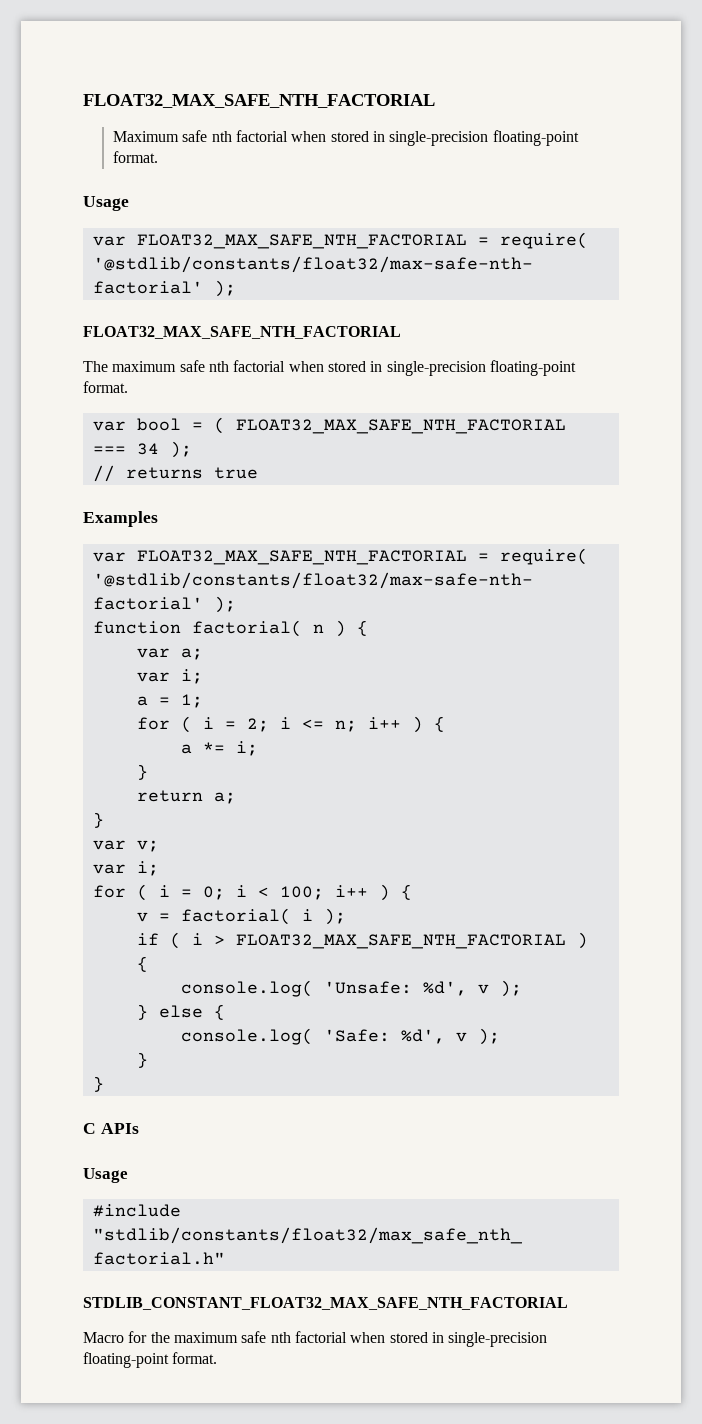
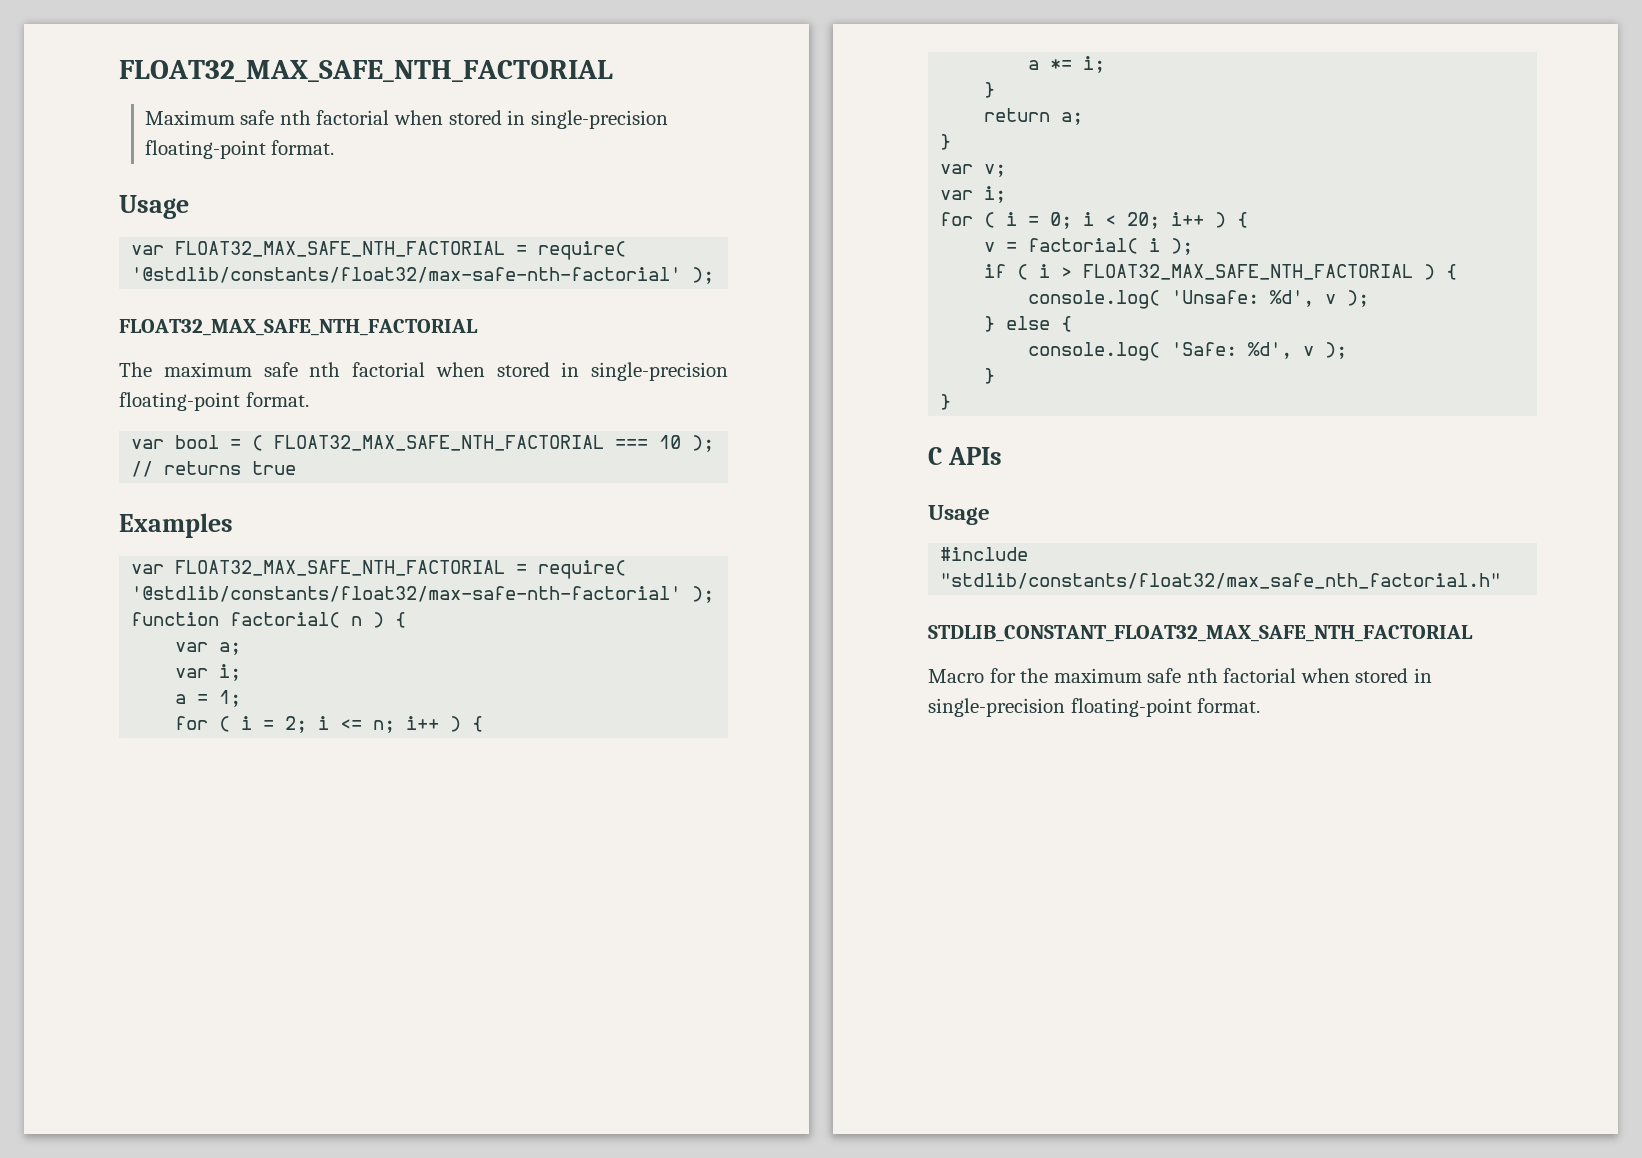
[136,443,159,455] 34 -> [659,435,682,449] 10
[279,886,324,900] 100; -> [1127,212,1161,229] 20;

